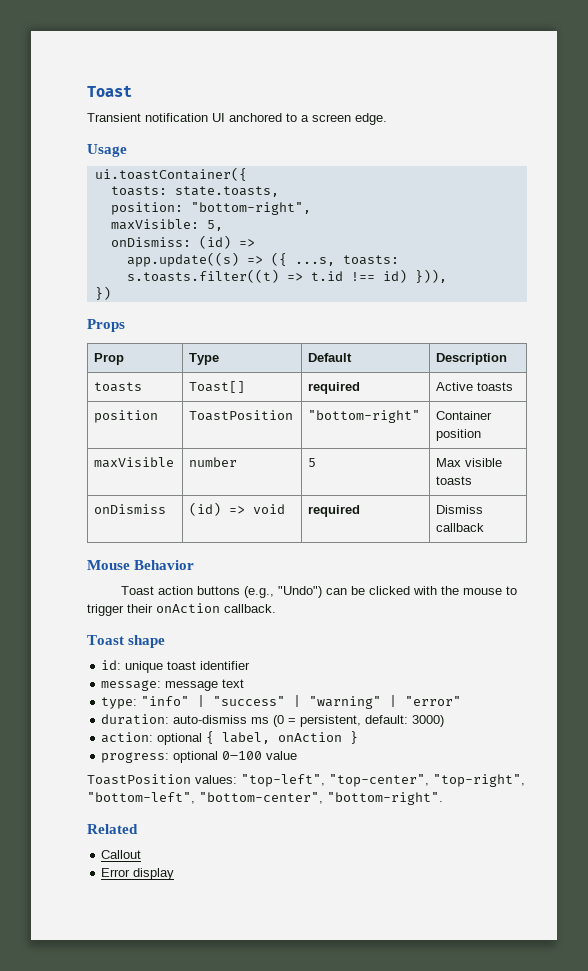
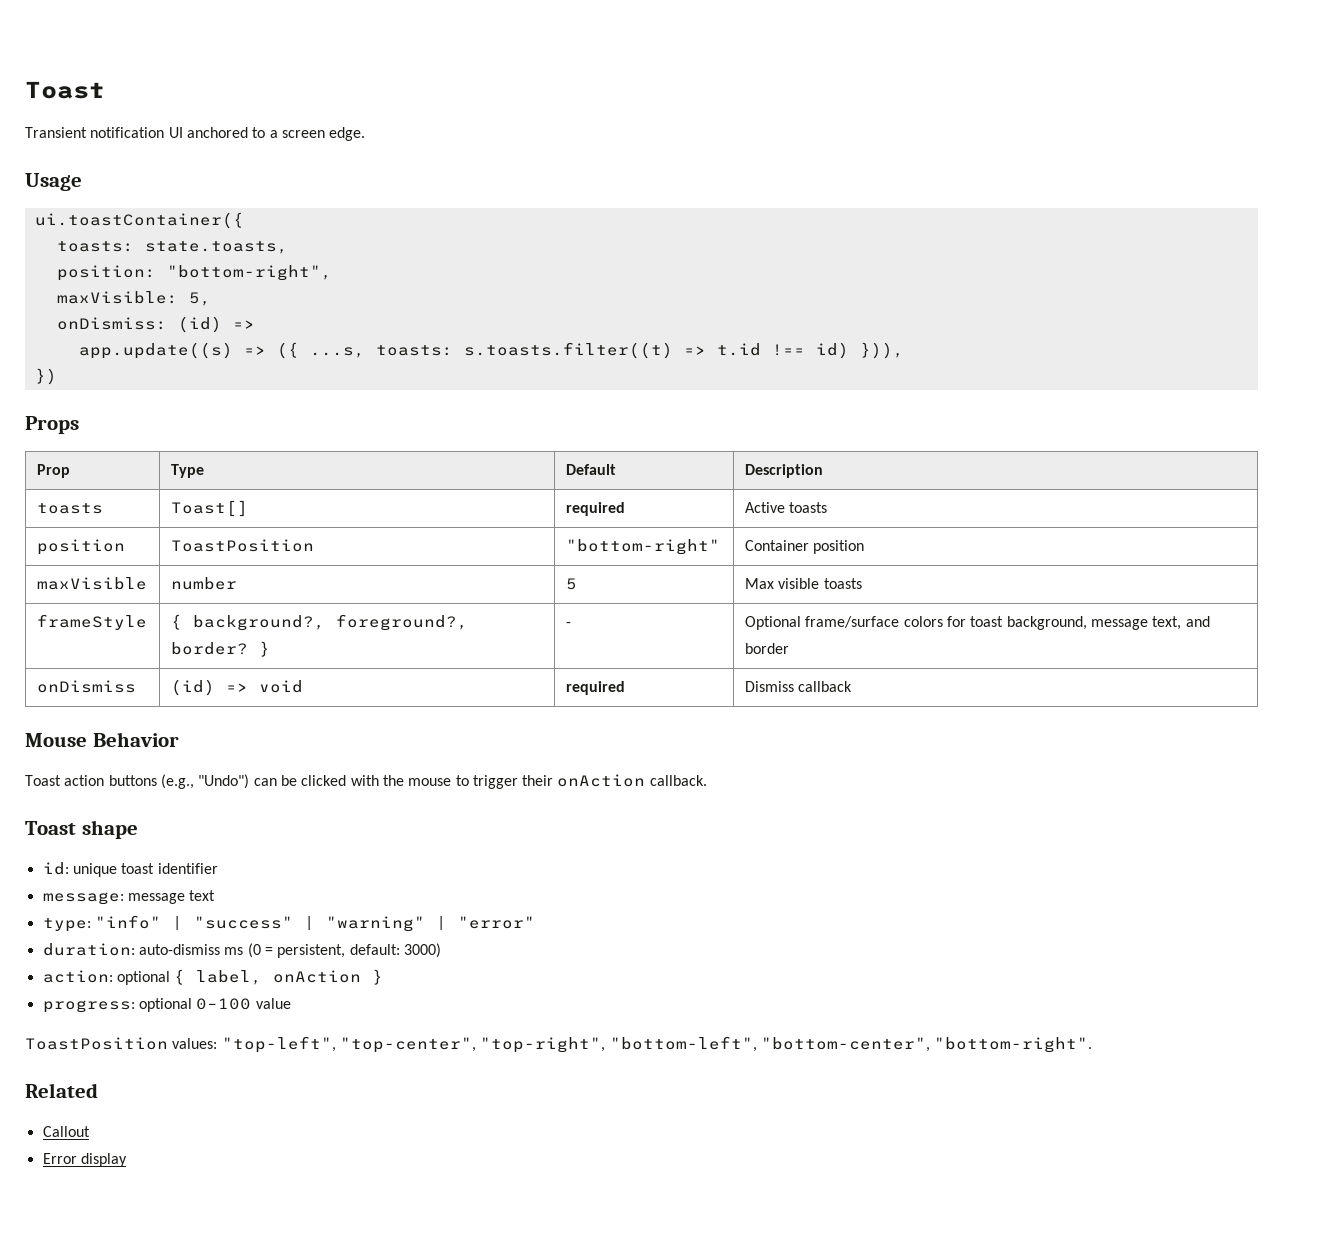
(473, 480) none -> [36,614,147,630] [170,614,468,631] [170,641,270,657] [565,622,571,627] [744,616,1210,630] [744,643,789,654] // frameStyle | { background?, foreground?, border? } | - | Optional frame/surface colors for toast background, message text, and border

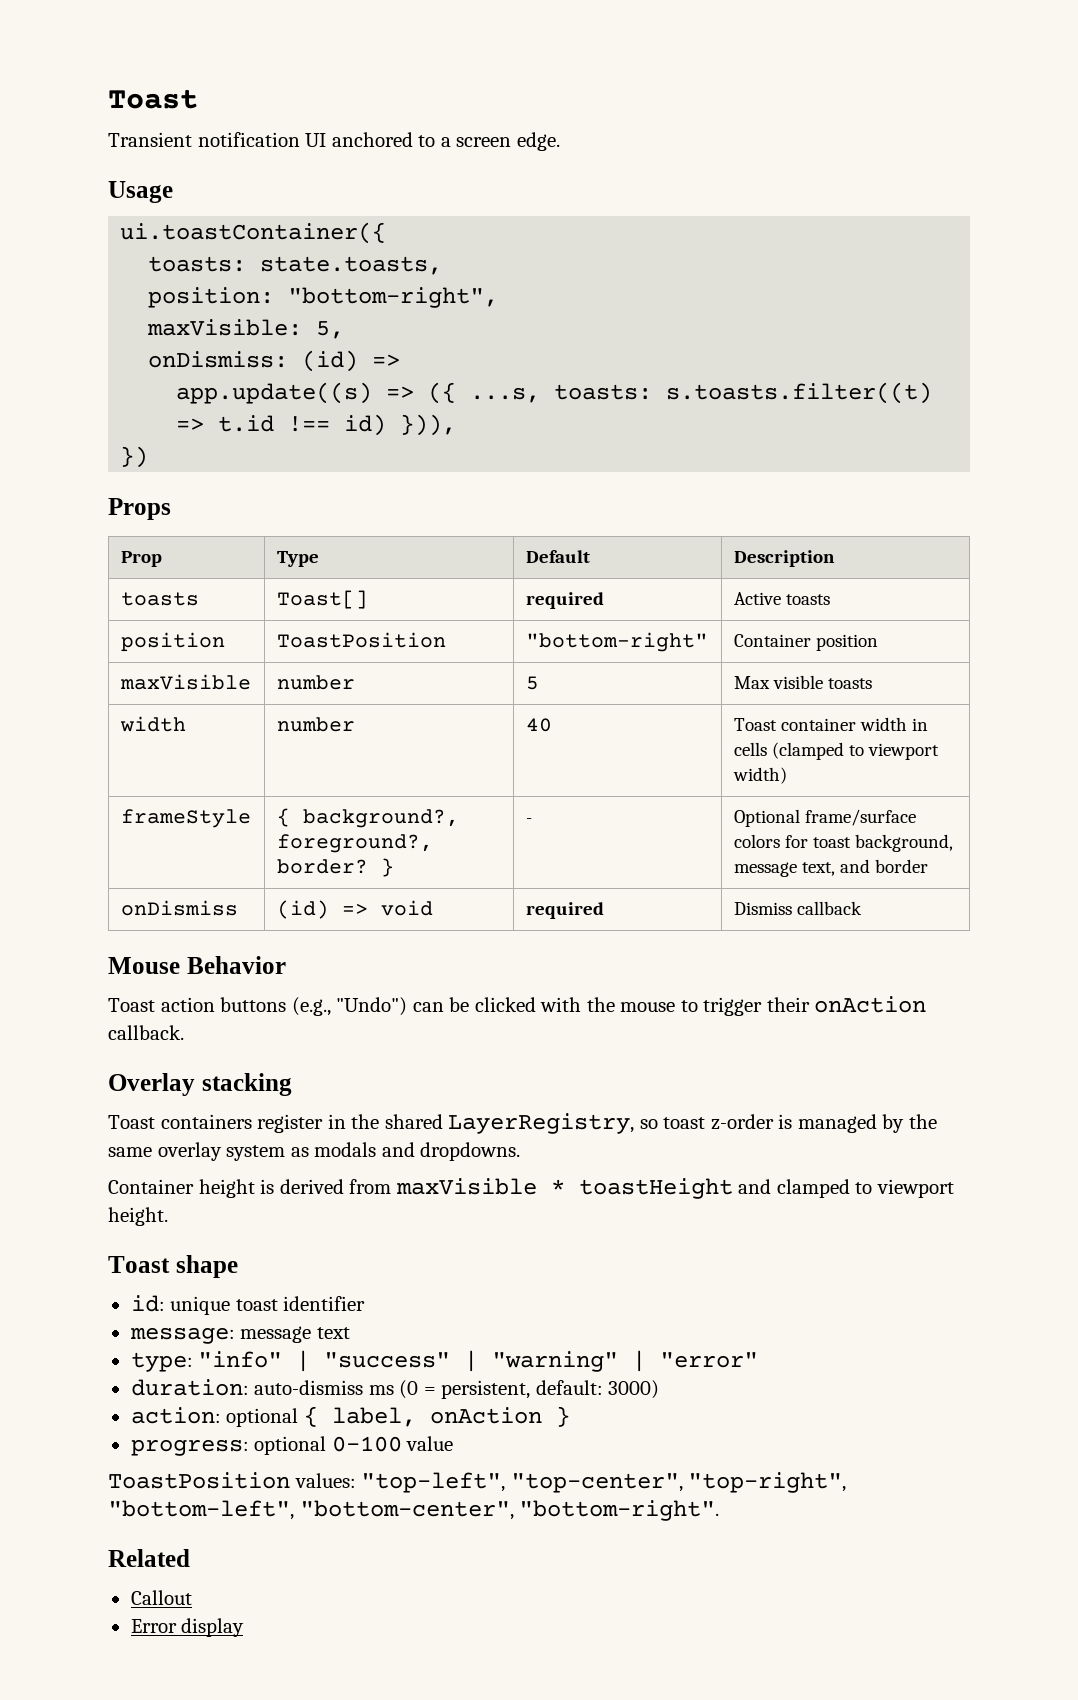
(862, 583) none -> [119,716,186,732] [276,717,355,732] [525,718,552,732] [733,717,928,731] [733,742,939,760] [732,767,787,784] // width | number | 40 | Toast container width in cells (clamped to viewport width)
(707, 780) none -> [108,1073,292,1096] [108,1113,937,1134] [108,1142,521,1161] [108,1178,954,1199] [108,1207,168,1226] // Overlay stacking // Toast containers register in the shared LayerRegistry, so toast z-order is managed by the same overlay system as modals and dropdowns. // Container height is derived from maxVisible * toastHeight and clamped to viewport height.

